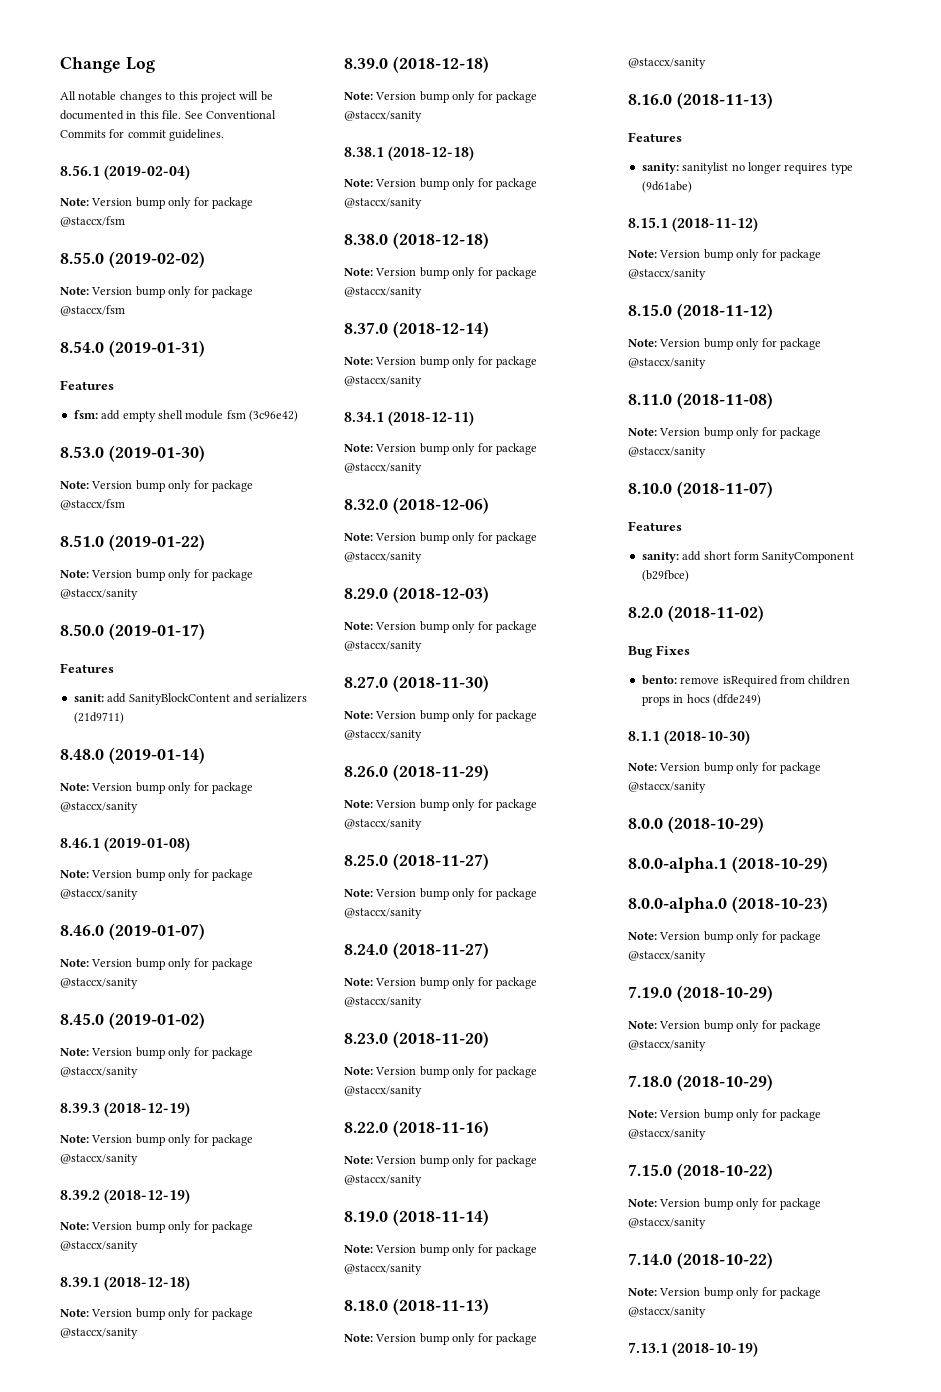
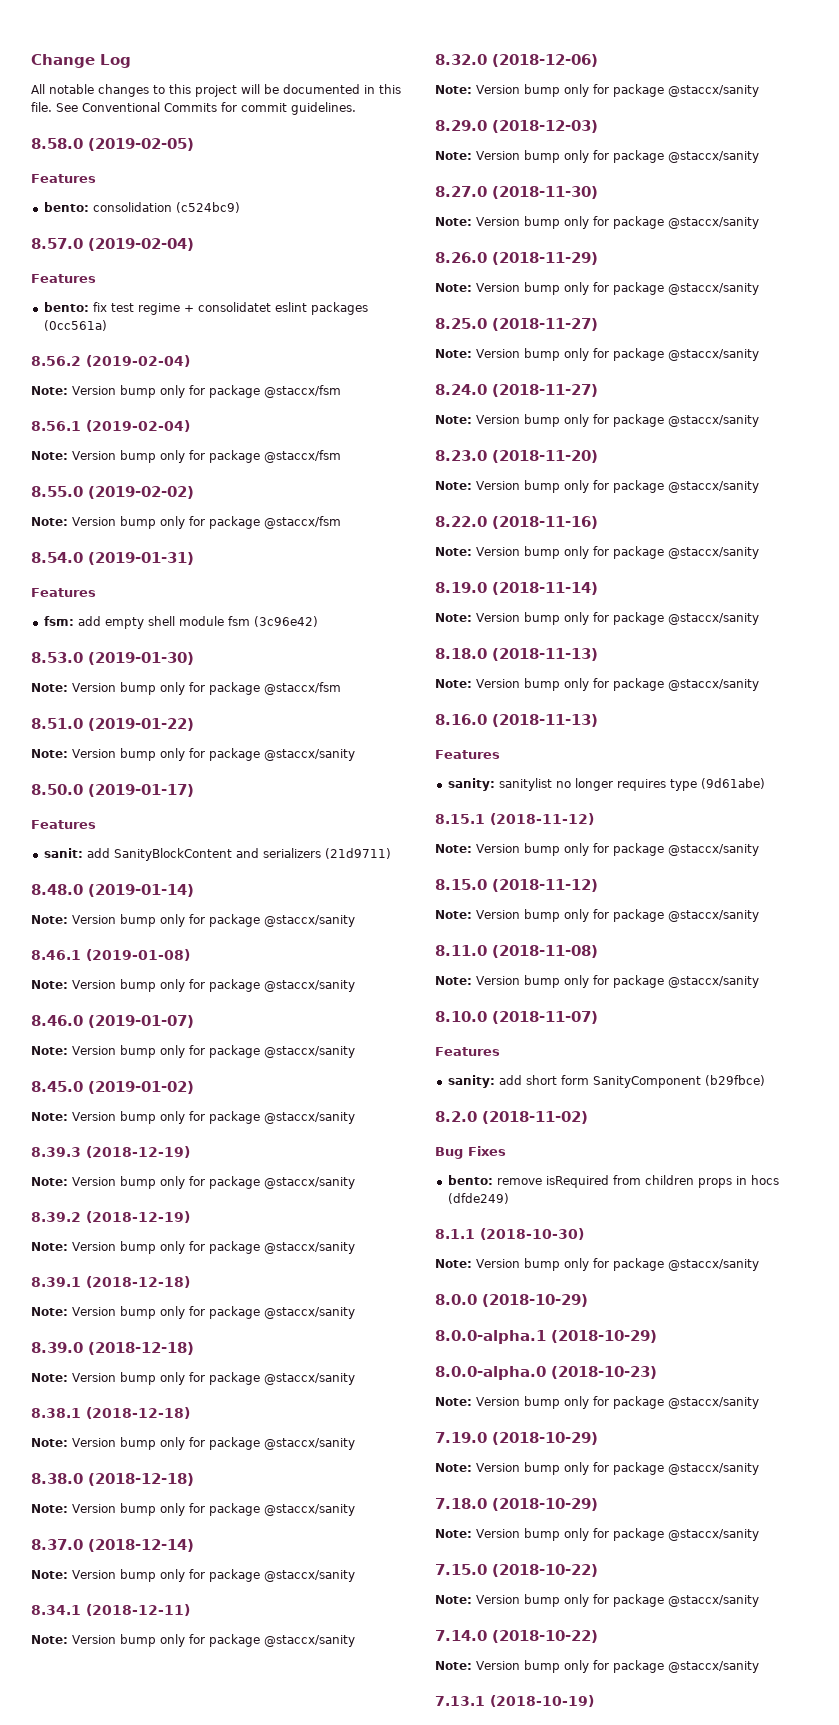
(225, 135) none -> [31,138,194,151] [31,174,96,183] [43,202,240,213] [31,238,194,251] [31,274,96,283] [43,302,368,315] [43,320,107,331] [31,355,190,367] [31,385,341,398] // 8.58.0 (2019-02-05) // Features // bento: consolidation (c524bc9) // 8.57.0 (2019-02-04) // Features // bento: fix test regime + consolidatet eslint packages (0cc561a) // 8.56.2 (2019-02-04) // Note: Version bump only for package @staccx/fsm

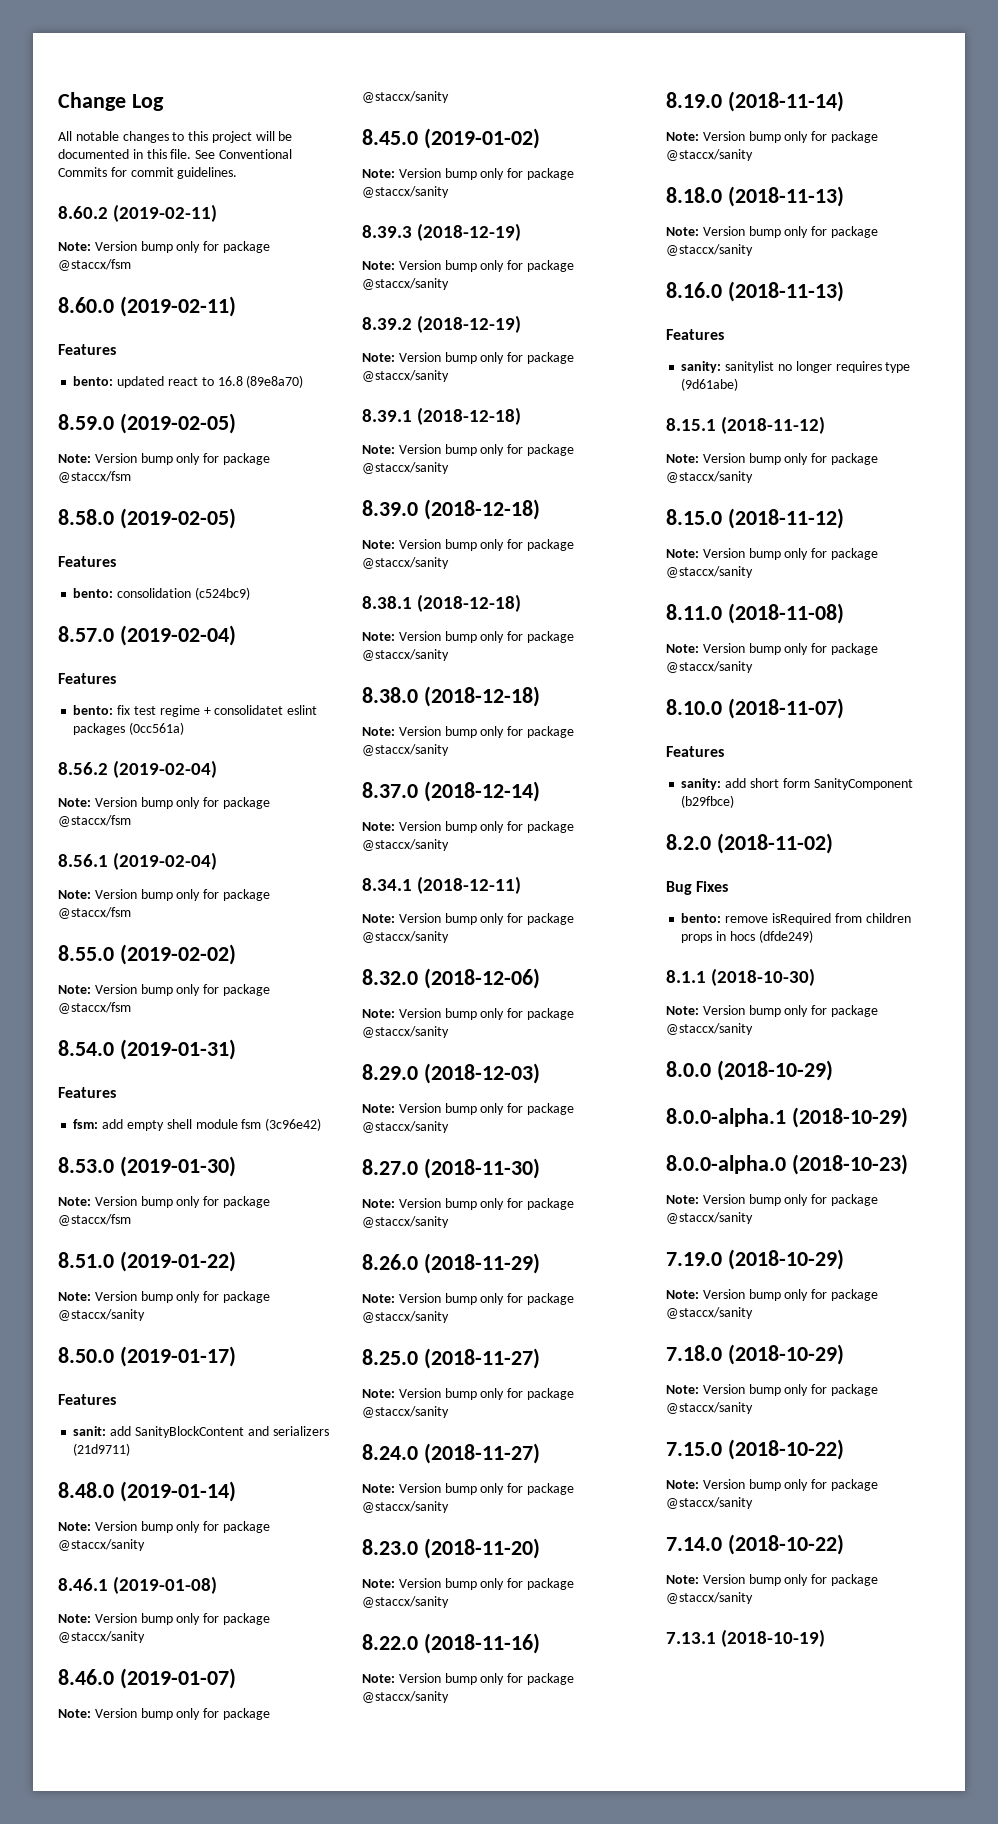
(356, 108) none -> [58,204,218,222] [58,241,270,253] [58,259,131,271] [58,296,236,317] [58,344,116,355] [73,375,304,388] [58,413,236,434] [58,453,270,465] [58,471,131,483] // 8.60.2 (2019-02-11) // Note: Version bump only for package @staccx/fsm // 8.60.0 (2019-02-11) // Features // bento: updated react to 16.8 (89e8a70) // 8.59.0 (2019-02-05) // Note: Version bump only for package @staccx/fsm

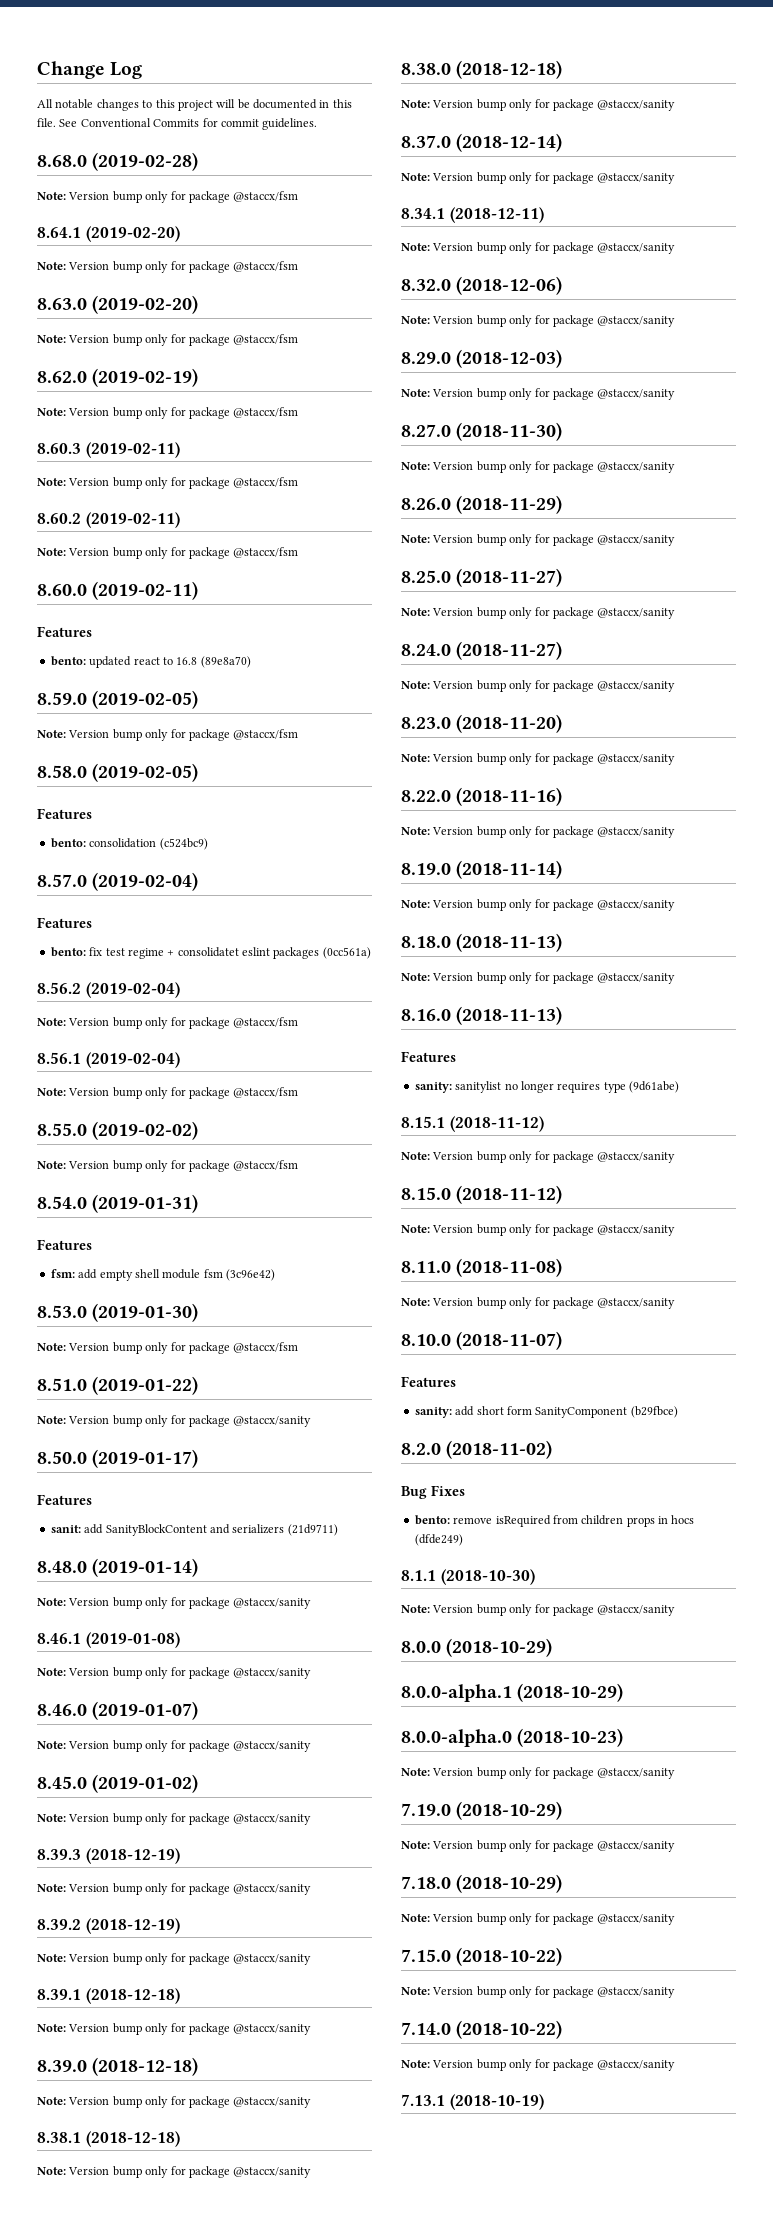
(238, 173) none -> [37,152,199,171] [37,191,299,203] [37,226,180,242] [37,261,299,273] [37,295,199,314] [37,334,299,346] [37,368,199,387] [37,407,299,419] [37,442,180,458] [37,477,299,489] // 8.68.0 (2019-02-28) // Note: Version bump only for package @staccx/fsm // 8.64.1 (2019-02-20) // Note: Version bump only for package @staccx/fsm // 8.63.0 (2019-02-20) // Note: Version bump only for package @staccx/fsm // 8.62.0 (2019-02-19) // Note: Version bump only for package @staccx/fsm // 8.60.3 (2019-02-11) // Note: Version bump only for package @staccx/fsm

